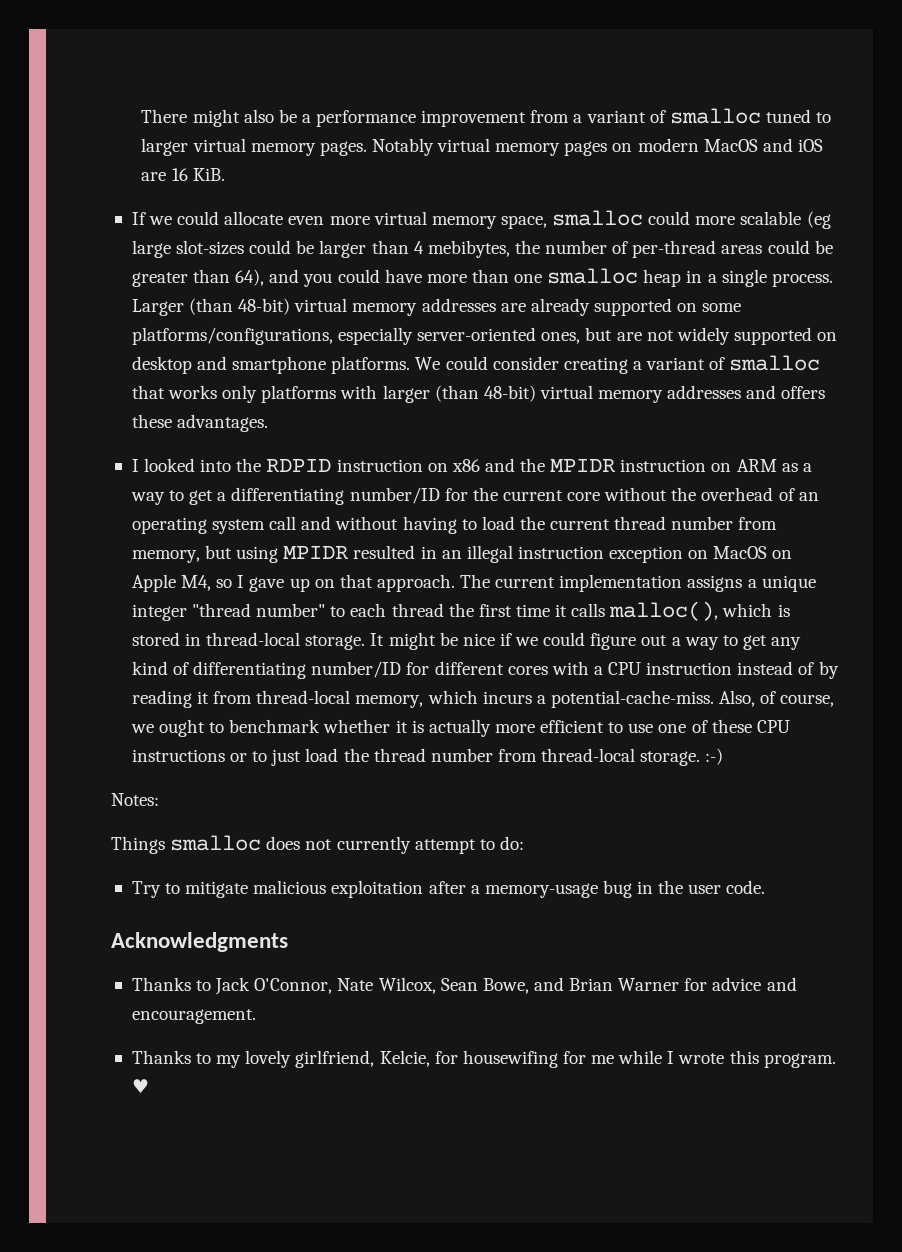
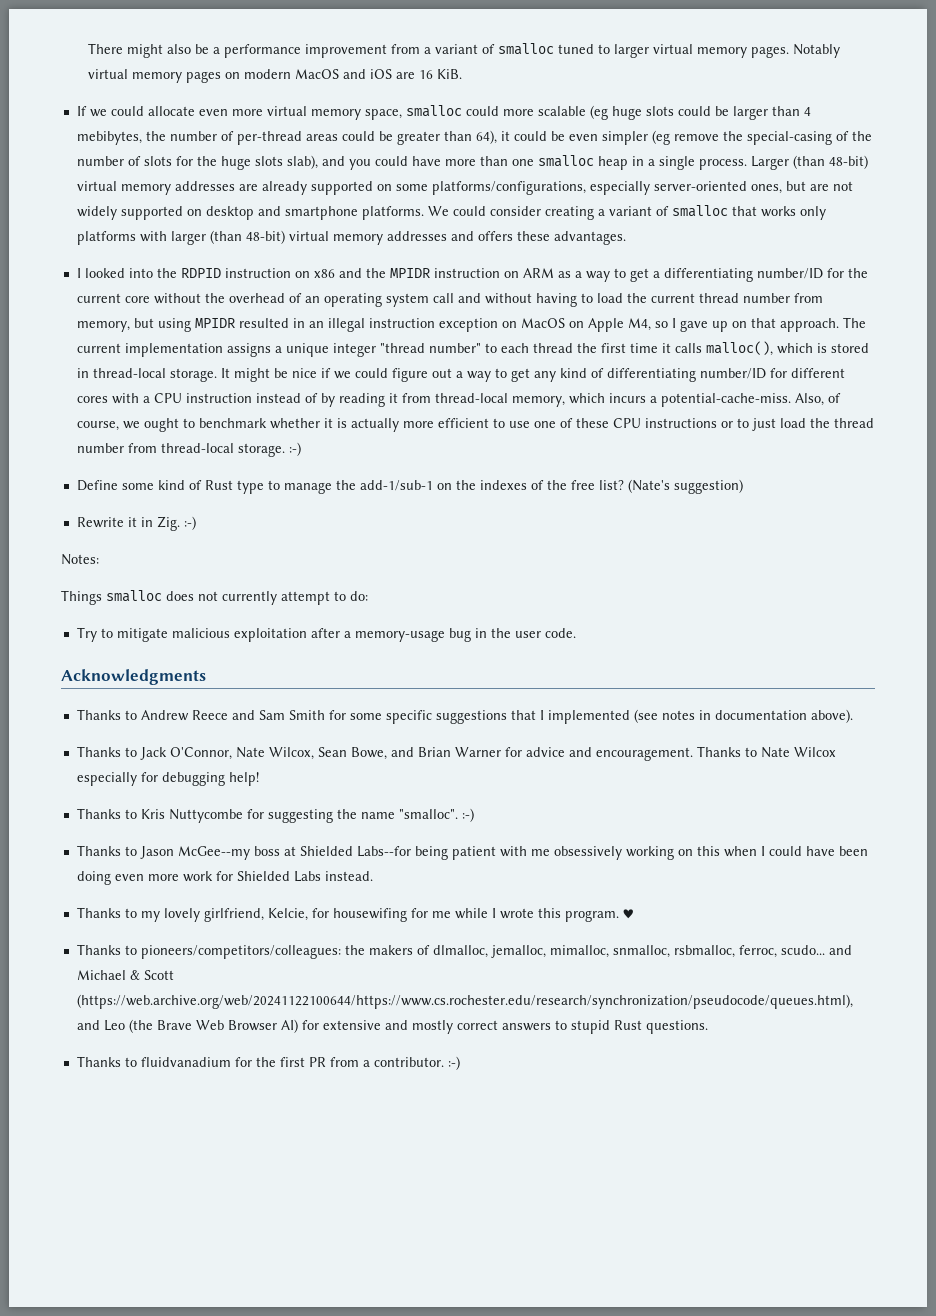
[131,240,245,258] large slot-sizes -> [611,106,674,120] huge slots
(265, 277) none -> [500,130,872,145] [76,155,318,170] it could be even simpler (eg remove the special-casing of the number of slots for the huge slots slab),
(724, 756) none -> [76,479,743,494] [76,516,196,531] // Define some kind of Rust type to manage the add-1/sub-1 on the indexes of the free list? (Nate's suggestion) // Rewrite it in Zig. :-)
(288, 942) none -> [76,709,853,724] // Thanks to Andrew Reece and Sam Smith for some specific suggestions that I implemented (see notes in documentation above).
(256, 1016) none -> [696,746,836,758] [76,772,259,786] [76,808,474,823] [76,845,868,860] [76,871,373,885] Thanks to Nate Wilcox especially for debugging help! // Thanks to Kris Nuttycombe for suggesting the name "smalloc". :-) // Thanks to Jason McGee--my boss at Shielded Labs--for being patient with me obsessively working on this when I could have been doing even more work for Shielded Labs instead.
(149, 1086) none -> [76,944,852,959] [76,970,174,980] [76,994,853,1009] [76,1019,708,1034] [76,1056,460,1070] // Thanks to pioneers/competitors/colleagues: the makers of dlmalloc, jemalloc, mimalloc, snmalloc, rsbmalloc, ferroc, scudo... and Michael & Scott (https://web.archive.org/web/20241122100644/https://www.cs.rochester.edu/research/synchronization/pseudocode/queues.html), and Leo (the Brave Web Browser AI) for extensive and mostly correct answers to stupid Rust questions. // Thanks to fluidvanadium for the first PR from a contributor. :-)

